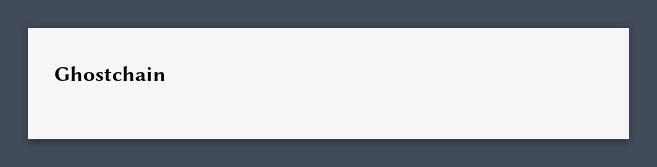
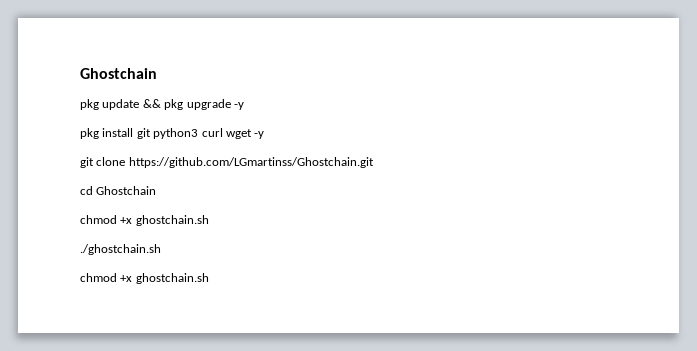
[54,66,166,81] Ghostchain -> [80,68,157,79] [80,99,244,110] [80,128,265,139] [80,157,374,168] [80,186,157,195] [80,215,209,226] [80,244,161,255] [80,273,209,284] Ghostchain // pkg update && pkg upgrade -y // pkg install git python3 curl wget -y // git clone https://github.com/LGmartinss/Ghostchain.git // cd Ghostchain // chmod +x ghostchain.sh // ./ghostchain.sh // chmod +x ghostchain.sh

